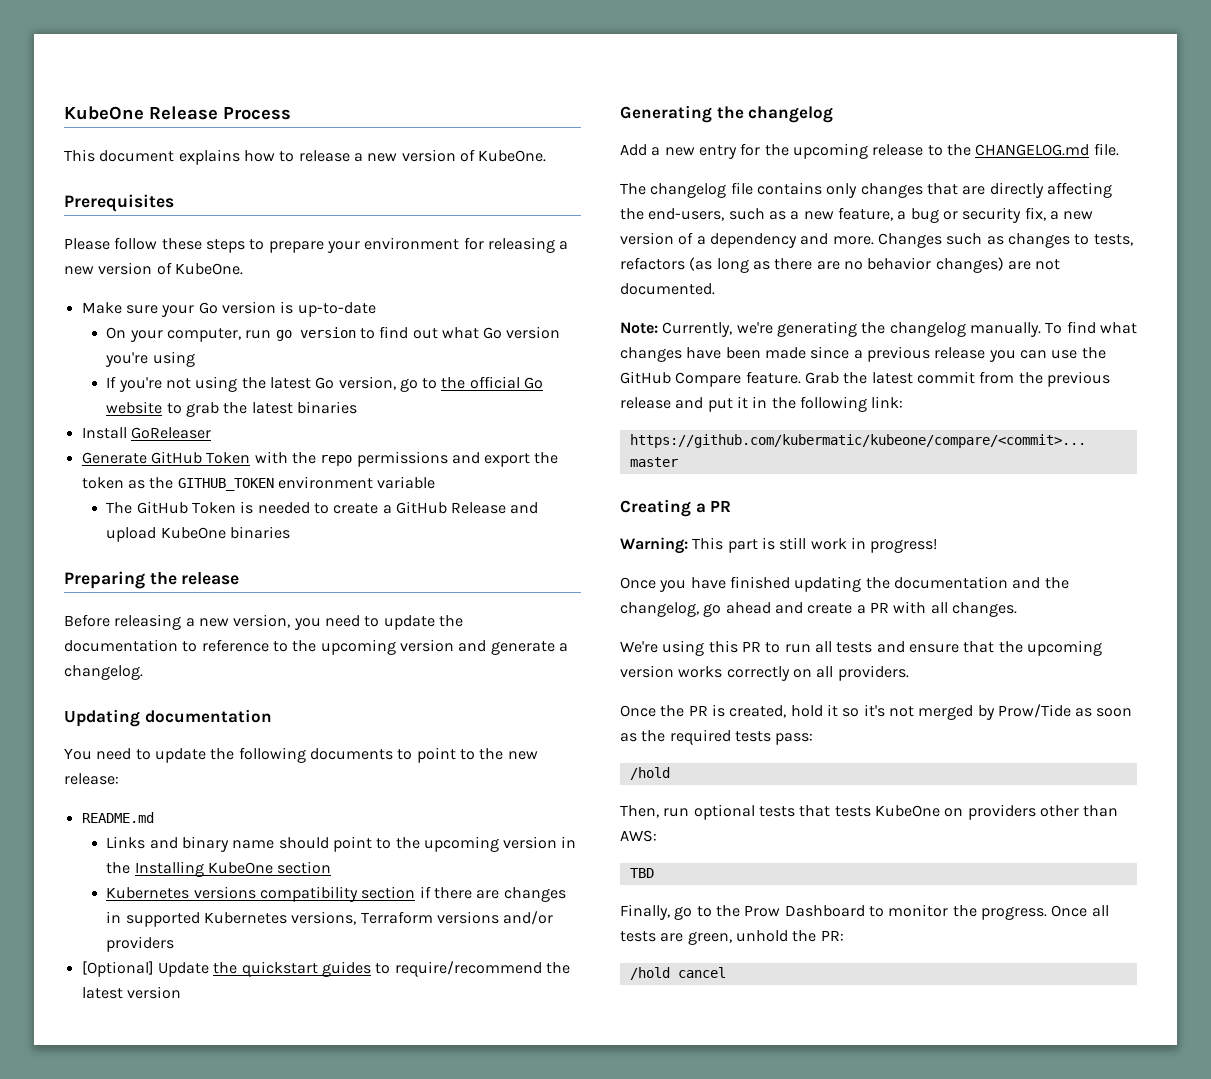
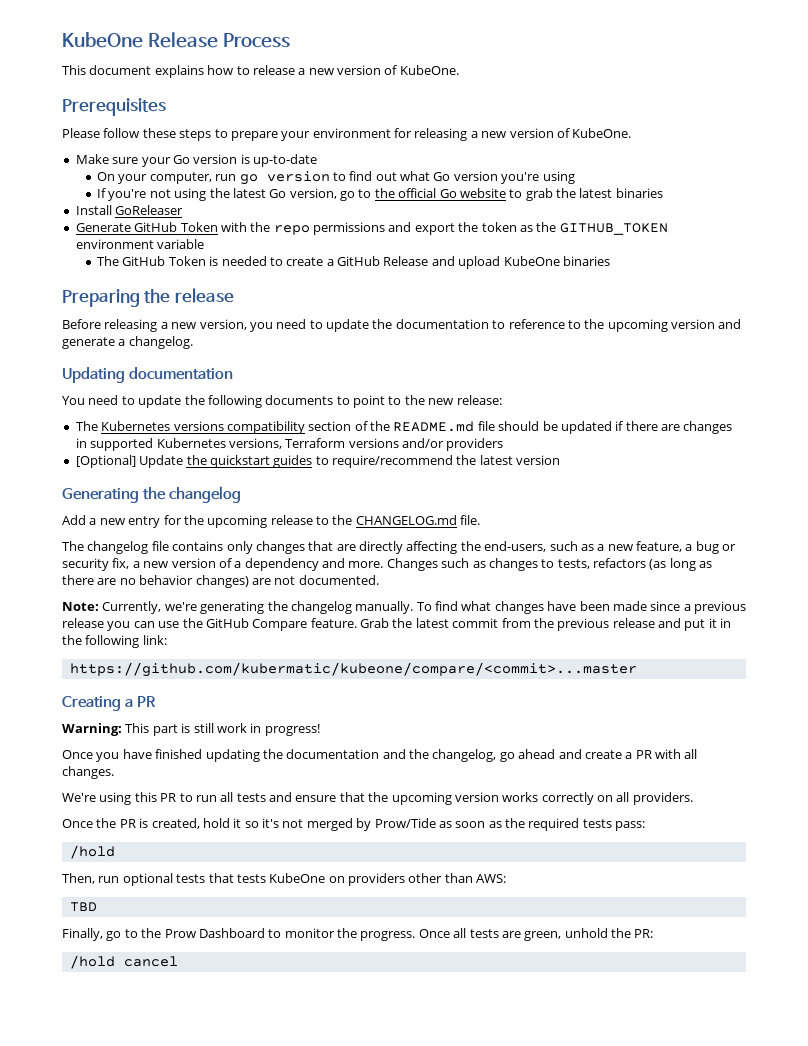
[81,812,154,823] [106,836,577,852] [106,861,332,877] [106,886,416,902] README.md // Links and binary name should point to the upcoming version in the Installing KubeOne section // Kubernetes versions compatibility section -> [75,421,612,434] The Kubernetes versions compatibility section of the README.md file should be updated

